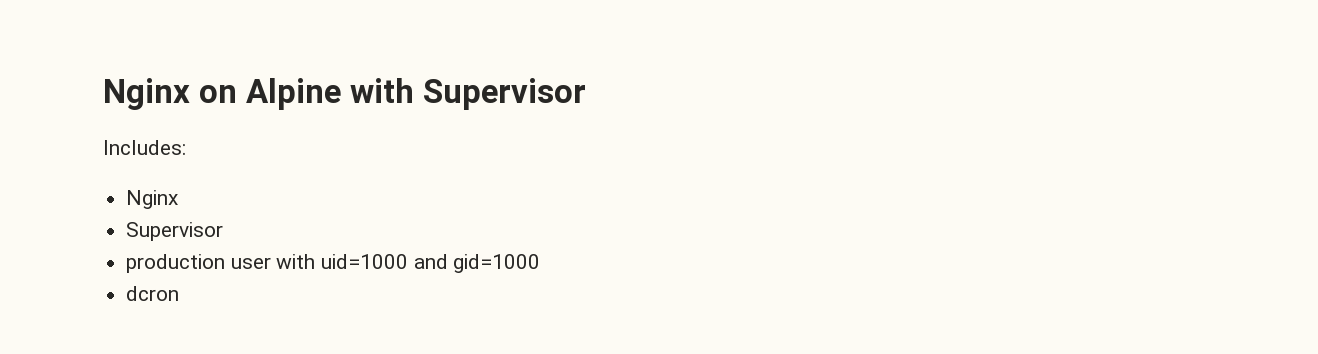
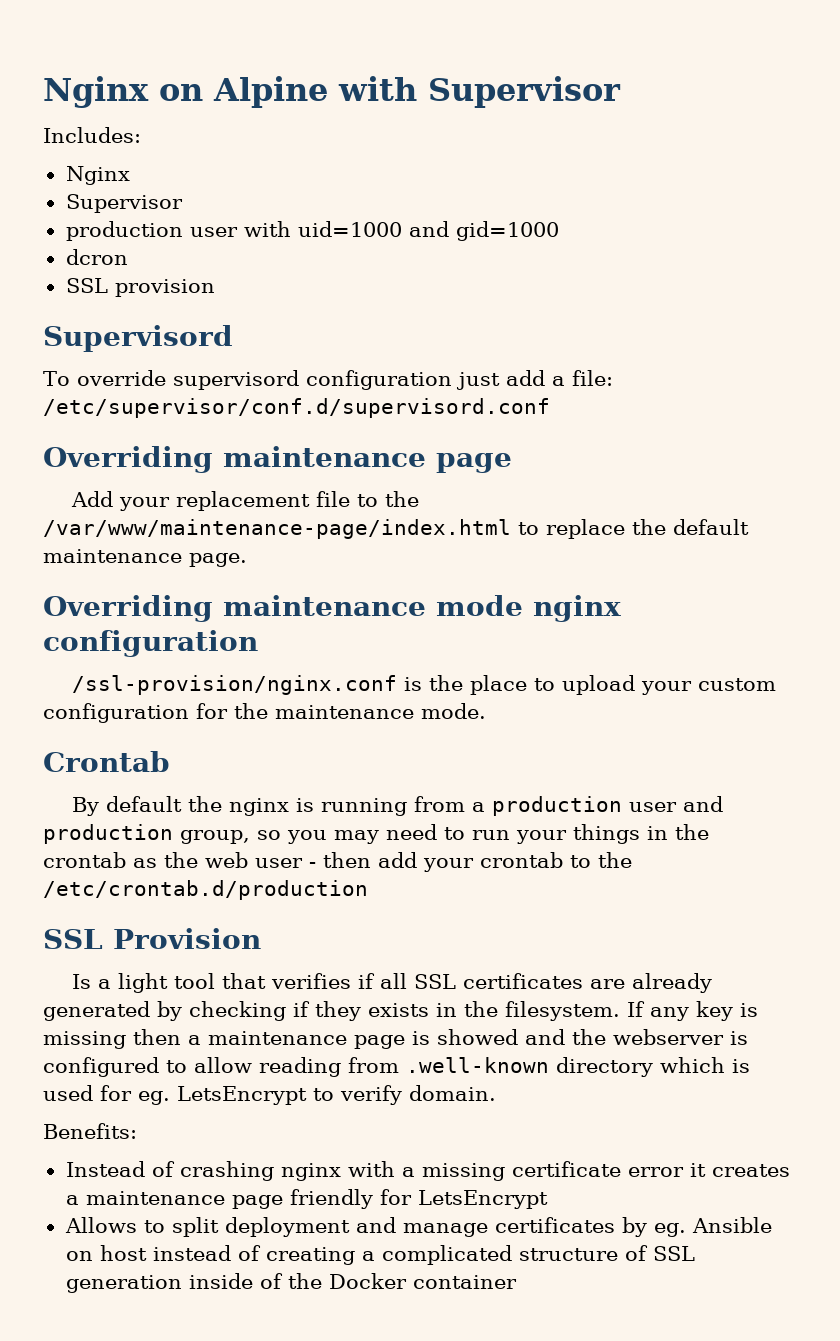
(180, 293) none -> [65,278,215,297] [43,325,233,352] [43,370,613,390] [43,398,550,418] [43,446,512,473] [70,491,419,511] [43,519,749,539] [43,549,247,567] [43,595,621,622] [43,630,258,657] [71,675,776,695] [43,703,486,723] [43,751,170,772] [71,796,723,816] [43,824,709,844] [43,852,632,872] [43,880,368,900] [43,928,261,949] [71,973,712,993] [43,1001,758,1021] [43,1029,748,1049] [43,1057,750,1077] [43,1085,496,1105] [43,1123,137,1139] [65,1161,790,1181] [65,1189,548,1209] [64,1217,772,1237] [65,1245,695,1265] [65,1273,517,1293] // SSL provision // Supervisord // To override supervisord configuration just add a file: /etc/supervisor/conf.d/supervisord.conf // Overriding maintenance page // Add your replacement file to the /var/www/maintenance-page/index.html to replace the default maintenance page. // Overriding maintenance mode nginx configuration // /ssl-provision/nginx.conf is the place to upload your custom configuration for the maintenance mode. // Crontab // By default the nginx is running from a production user and production group, so you may need to run your things in the crontab as the web user - then add your crontab to the /etc/crontab.d/production // SSL Provision // Is a light tool that verifies if all SSL certificates are already generated by checking if they exists in the filesystem. If any key is missing then a maintenance page is showed and the webserver is configured to allow reading from .well-known directory which is used for eg. LetsEncrypt to verify domain. // Benefits: // Instead of crashing nginx with a missing certificate error it creates a maintenance page friendly for LetsEncrypt // Allows to split deployment and manage certificates by eg. Ansible on host instead of creating a complicated structure of SSL generation inside of the Docker container

